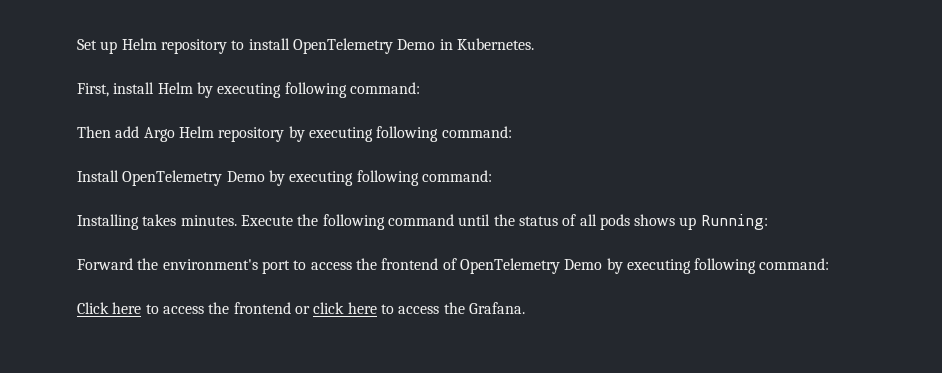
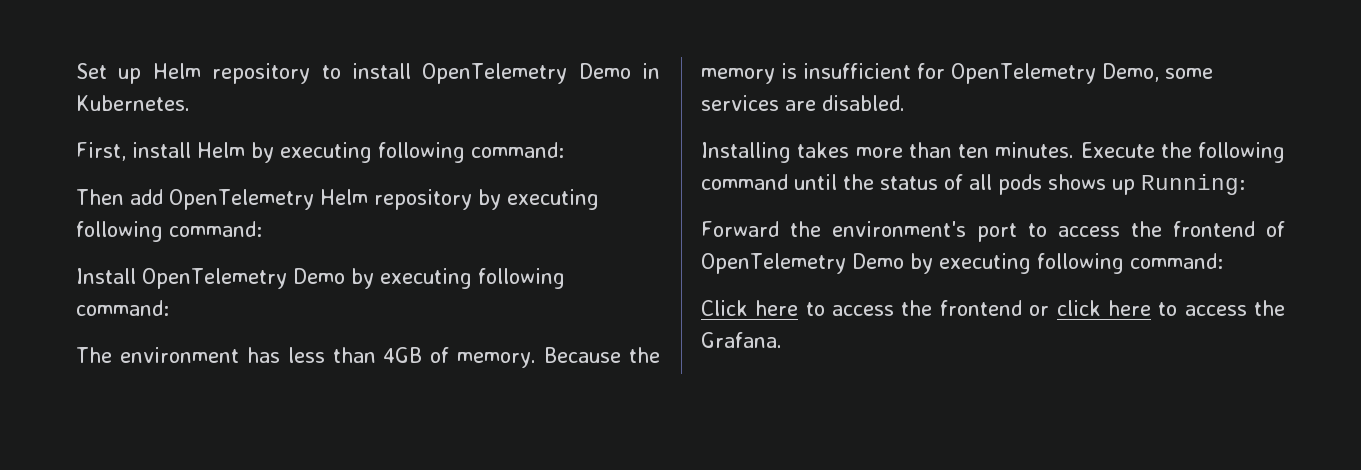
[143,127,175,142] Argo -> [169,189,314,210] OpenTelemetry
(492, 176) none -> [76,347,660,368] [701,63,1213,84] [701,95,905,111] // The environment has less than 4GB of memory. Because the memory is insufficient for OpenTelemetry Demo, some services are disabled.
(177, 220) none -> [855,142,989,158] more than ten

